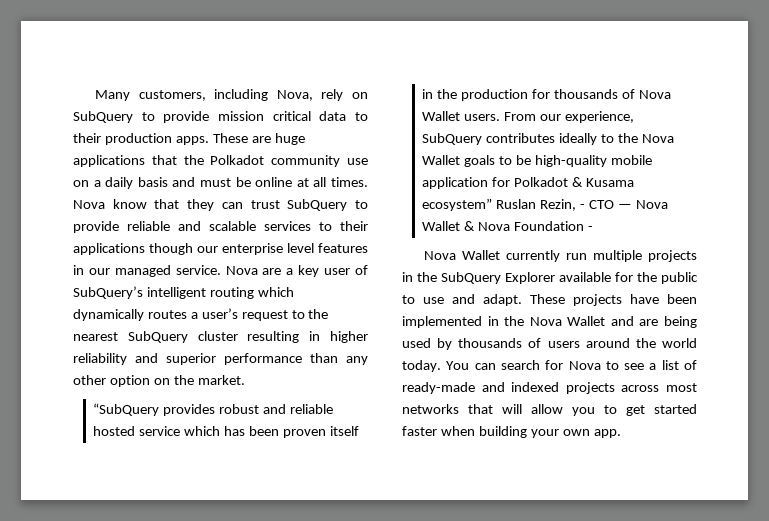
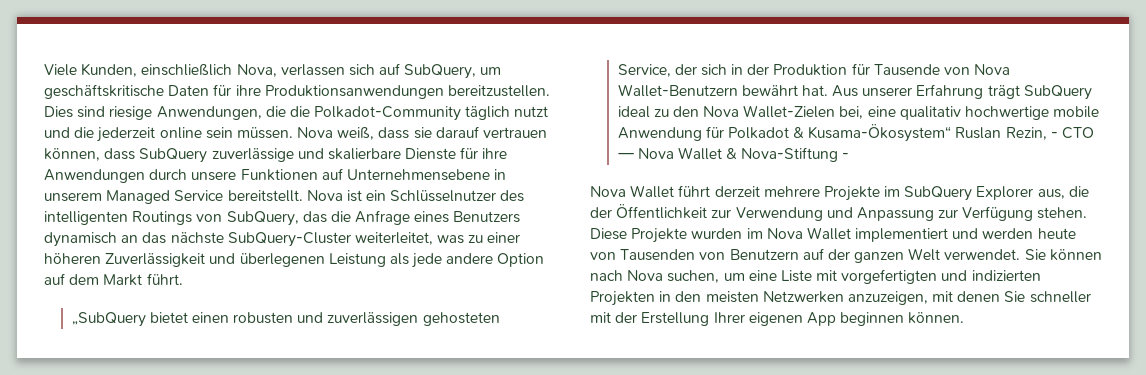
[95,89,368,101] [73,111,368,123] [73,133,305,145] [73,155,369,167] [73,177,368,189] [73,199,369,211] [73,221,368,233] [73,243,368,255] [73,265,368,277] [73,286,294,299] [73,308,329,321] [73,331,369,343] [73,353,368,365] [73,375,245,387] [93,403,334,416] [93,426,359,438] [422,89,671,101] [422,111,635,123] [422,133,675,145] [422,155,653,167] [422,177,635,189] [422,198,493,211] Many customers, including Nova, rely on SubQuery to provide mission critical data to their production apps. These are huge applications that the Polkadot community use on a daily basis and must be online at all times. Nova know that they can trust SubQuery to provide reliable and scalable services to their applications though our enterprise level features in our managed service. Nova are a key user of SubQuery’s intelligent routing which dynamically routes a user’s request to the nearest SubQuery cluster resulting in higher reliability and superior performance than any other option on the market. // “SubQuery provides robust and reliable hosted service which has been proven itself in the production for thousands of Nova Wallet users. From our experience, SubQuery contributes ideally to the Nova Wallet goals to be high-quality mobile application for Polkadot & Kusama ecosystem” -> [44,63,502,79] [44,84,550,99] [44,106,549,121] [44,126,548,142] [44,147,508,163] [44,168,507,183] [44,190,525,204] [44,210,521,226] [44,232,521,247] [44,253,545,268] [44,273,183,286] [71,312,500,327] [617,63,1011,77] [617,84,1092,100] [617,105,1100,120] [617,124,952,142] Viele Kunden, einschließlich Nova, verlassen sich auf SubQuery, um geschäftskritische Daten für ihre Produktionsanwendungen bereitzustellen. Dies sind riesige Anwendungen, die die Polkadot-Community täglich nutzt und die jederzeit online sein müssen. Nova weiß, dass sie darauf vertrauen können, dass SubQuery zuverlässige und skalierbare Dienste für ihre Anwendungen durch unsere Funktionen auf Unternehmensebene in unserem Managed Service bereitstellt. Nova ist ein Schlüsselnutzer des intelligenten Routings von SubQuery, das die Anfrage eines Benutzers dynamisch an das nächste SubQuery-Cluster weiterleitet, was zu einer höheren Zuverlässigkeit und überlegenen Leistung als jede andere Option auf dem Markt führt. // „SubQuery bietet einen robusten und zuverlässigen gehosteten Service, der sich in der Produktion für Tausende von Nova Wallet-Benutzern bewährt hat. Aus unserer Erfahrung trägt SubQuery ideal zu den Nova Wallet-Zielen bei, eine qualitativ hochwertige mobile Anwendung für Polkadot & Kusama-Ökosystem“
[478,221,585,231] Nova Foundation -> [741,147,839,162] Nova-Stiftung
[506,250,697,262] [402,272,698,284] [402,294,697,306] [402,316,697,328] [402,338,697,350] [402,360,697,372] [402,382,697,394] [402,404,697,416] [402,426,621,438] currently run multiple projects in the SubQuery Explorer available for the public to use and adapt. These projects have been implemented in the Nova Wallet and are being used by thousands of users around the world today. You can search for Nova to see a list of ready-made and indexed projects across most networks that will allow you to get started faster when building your own app. -> [678,185,1089,201] [590,204,1088,221] [590,227,1076,243] [590,248,1102,263] [590,269,1041,284] [590,291,1091,306] [590,312,965,326] führt derzeit mehrere Projekte im SubQuery Explorer aus, die der Öffentlichkeit zur Verwendung und Anpassung zur Verfügung stehen. Diese Projekte wurden im Nova Wallet implementiert und werden heute von Tausenden von Benutzern auf der ganzen Welt verwendet. Sie können nach Nova suchen, um eine Liste mit vorgefertigten und indizierten Projekten in den meisten Netzwerken anzuzeigen, mit denen Sie schneller mit der Erstellung Ihrer eigenen App beginnen können.

